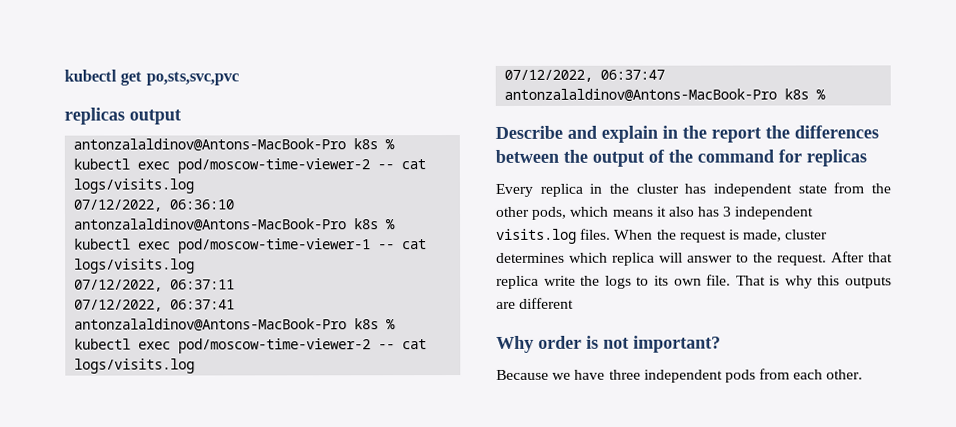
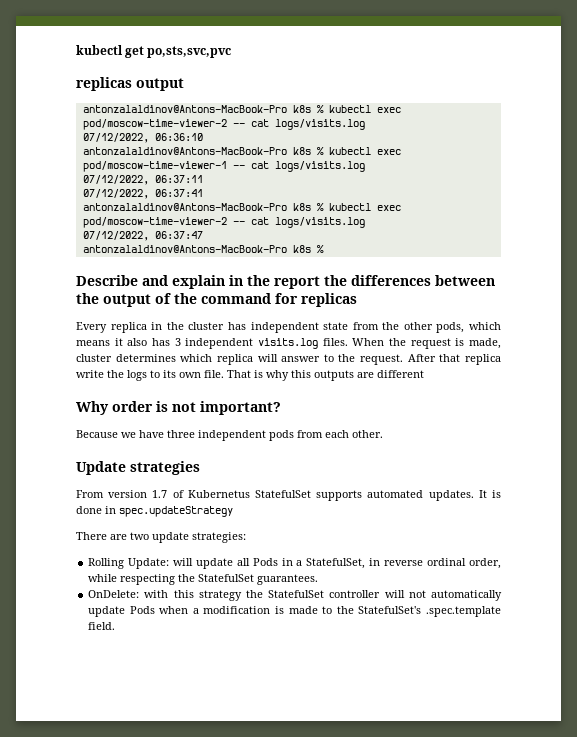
(864, 374) none -> [76,461,200,475] [76,490,501,501] [76,506,233,517] [76,532,246,543] [88,558,501,569] [88,574,319,585] [88,590,502,601] [88,606,501,617] [88,622,116,630] // Update strategies // From version 1.7 of Kubernetus StatefulSet supports automated updates. It is done in spec.updateStrategy // There are two update strategies: // Rolling Update: will update all Pods in a StatefulSet, in reverse ordinal order, while respecting the StatefulSet guarantees. // OnDelete: with this strategy the StatefulSet controller will not automatically update Pods when a modification is made to the StatefulSet's .spec.template field.

